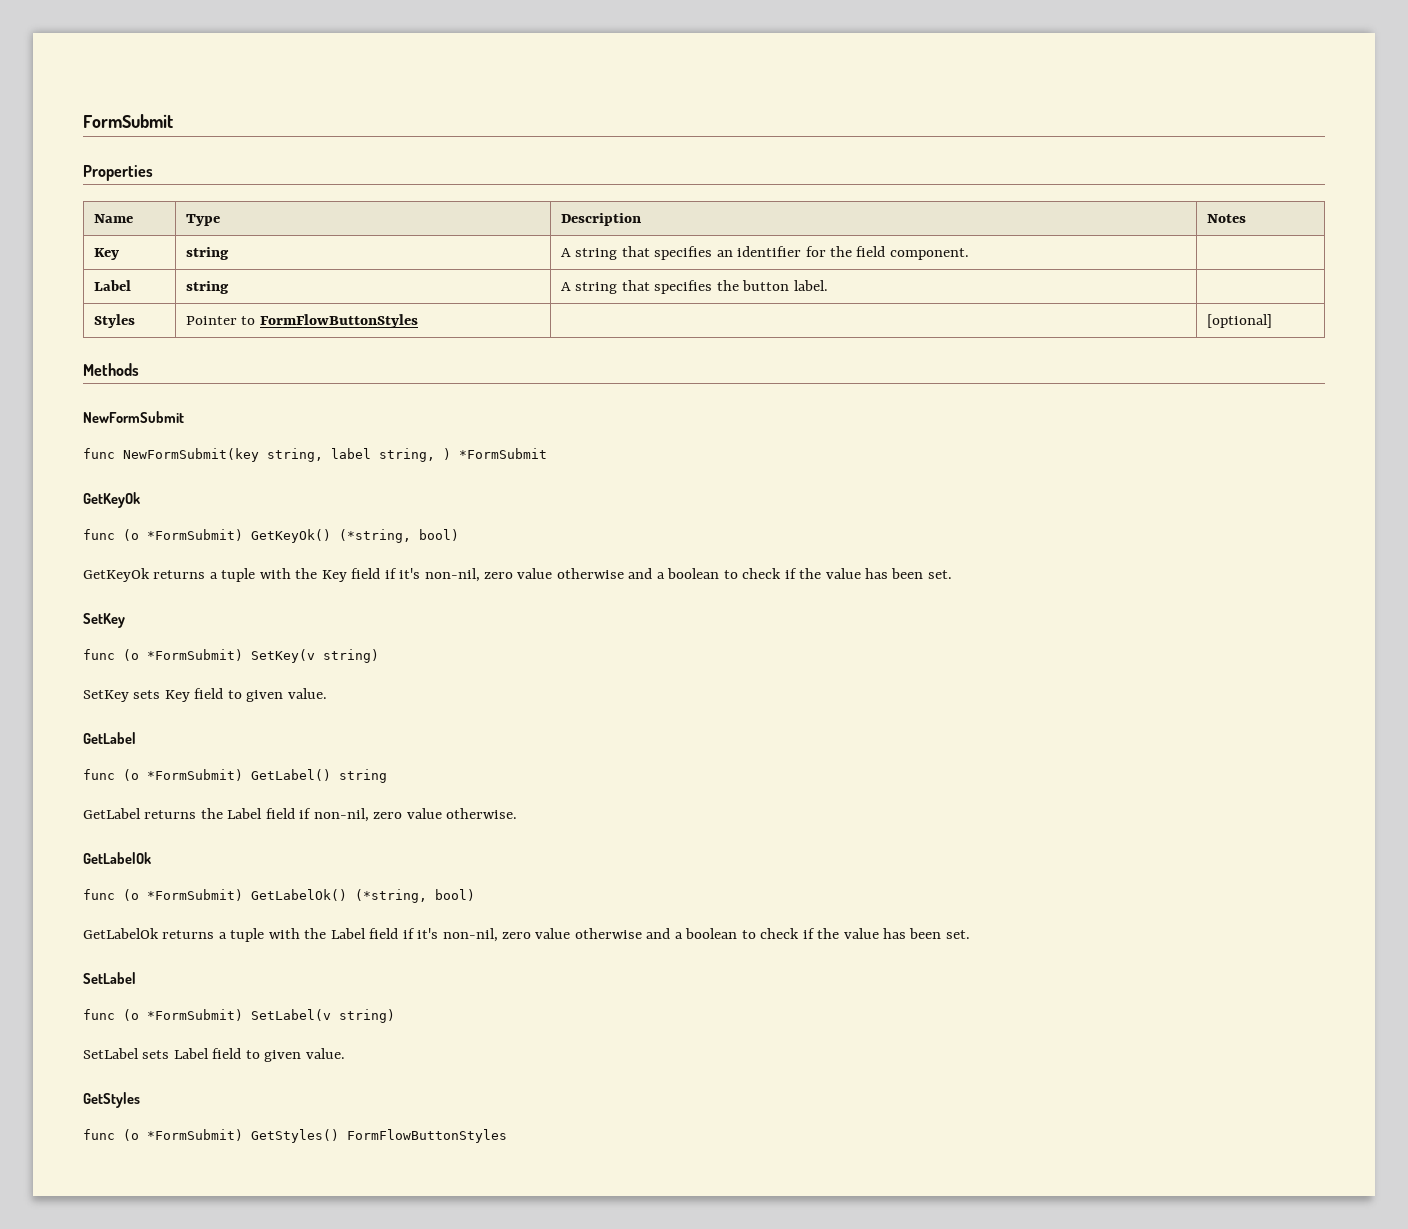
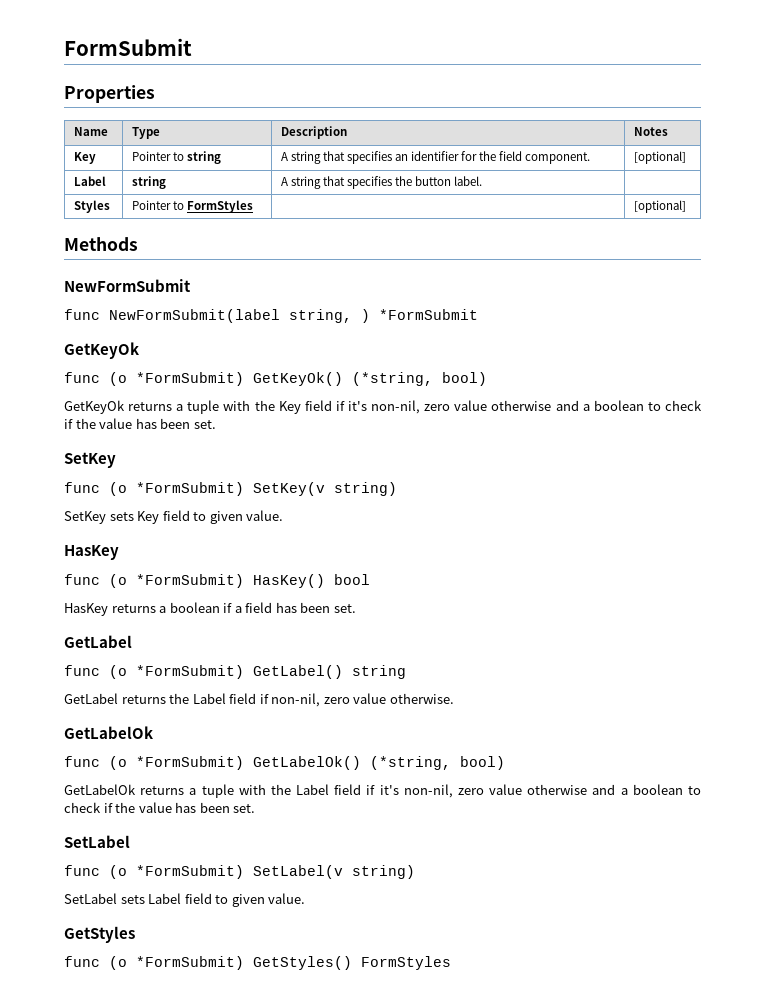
(119, 254) none -> [131,151,184,161] Pointer to
(969, 254) none -> [633,151,686,164] [optional]
[259,314,418,328] FormFlowButtonStyles -> [186,200,253,213] FormStyles
[123,448,371,462] NewFormSubmit(key string, label -> [109,309,280,323] NewFormSubmit(label
(327, 693) none -> [64,545,119,560] [64,574,370,588] [64,602,356,616] // HasKey // func (o *FormSubmit) HasKey() bool // HasKey returns a boolean if a field has been set.
[347,1129,507,1143] FormFlowButtonStyles -> [361,956,451,970] FormStyles

